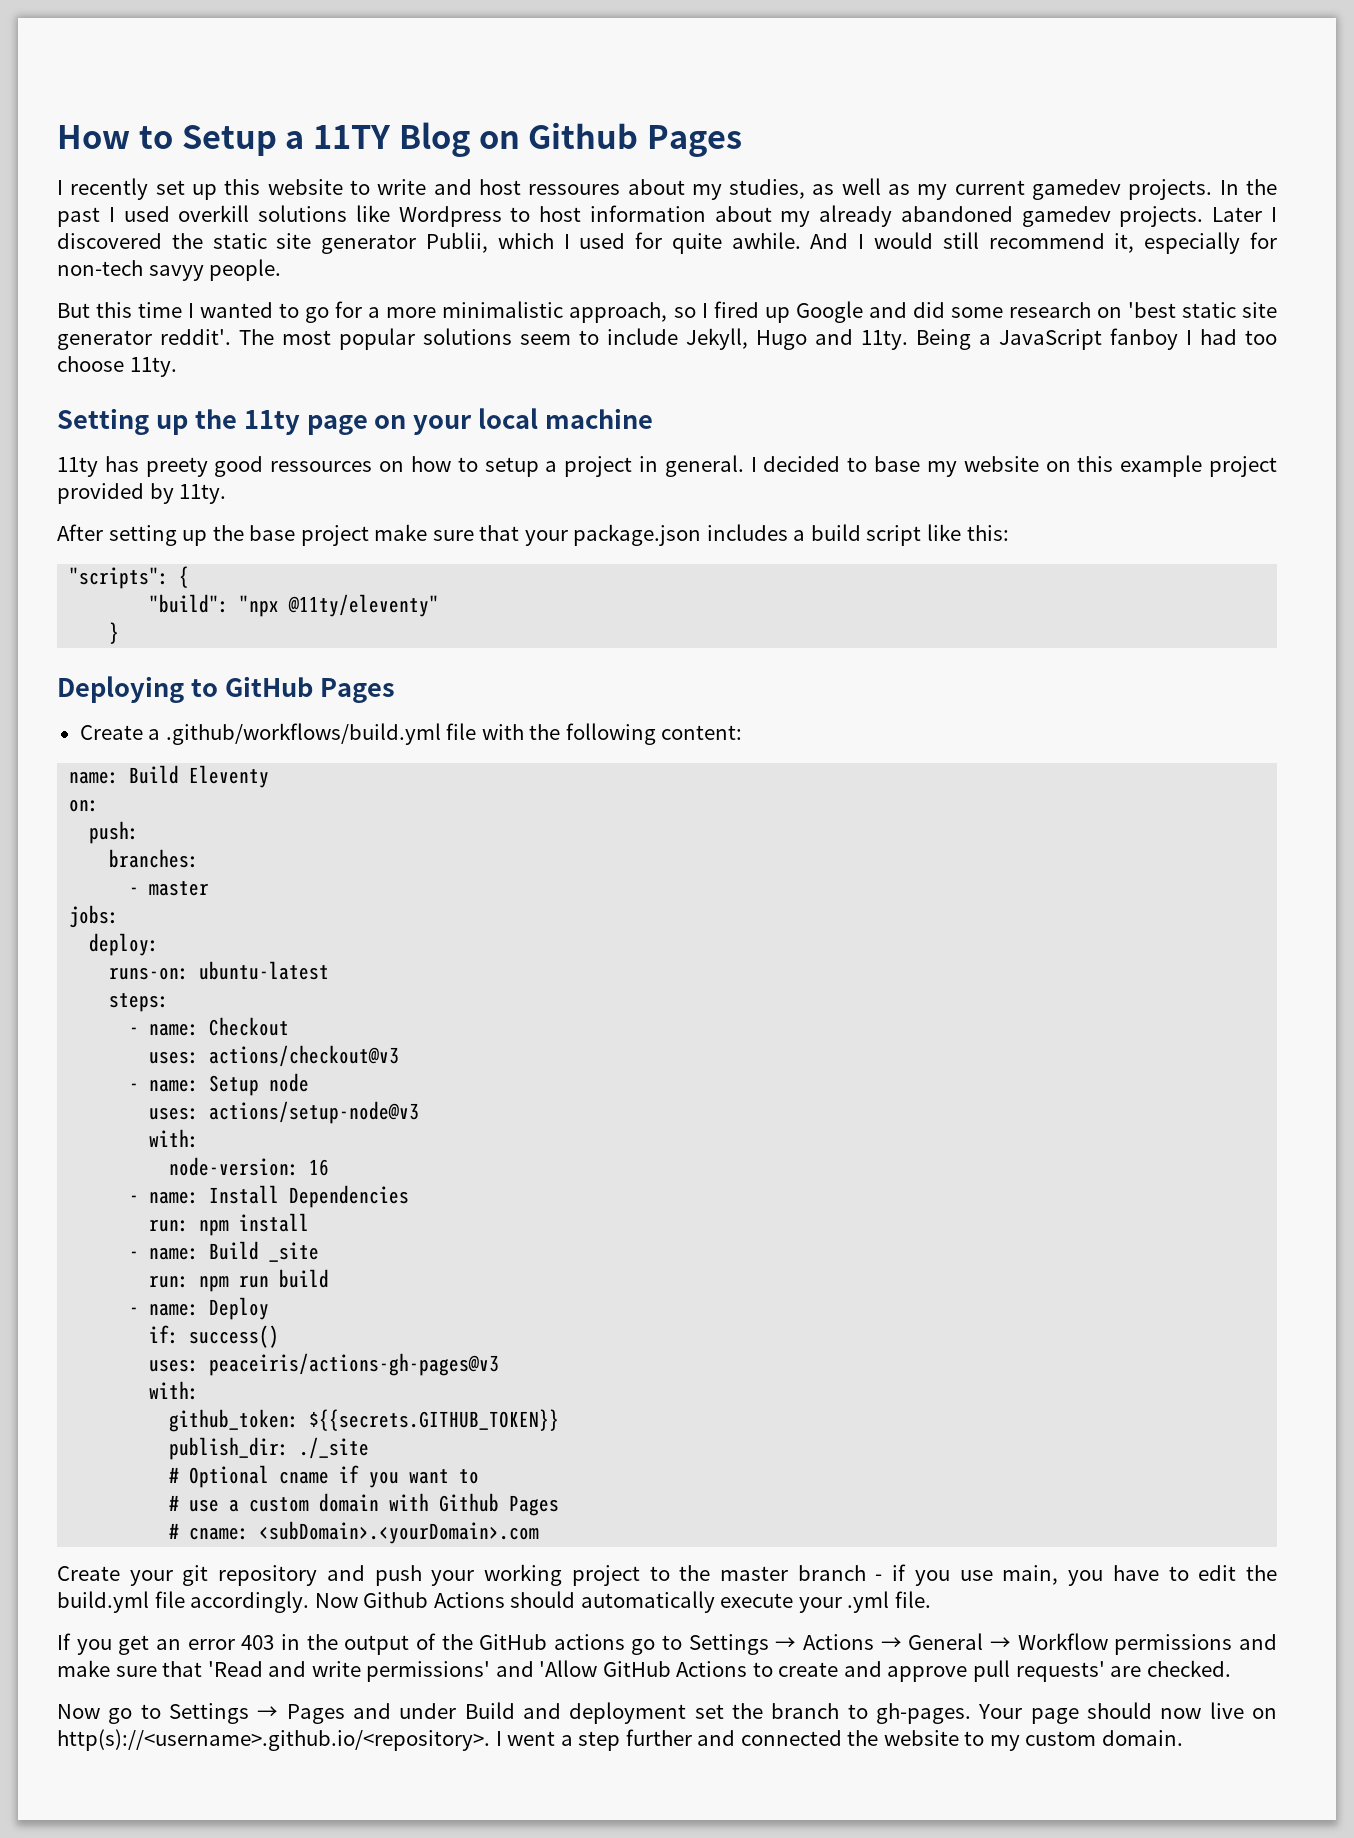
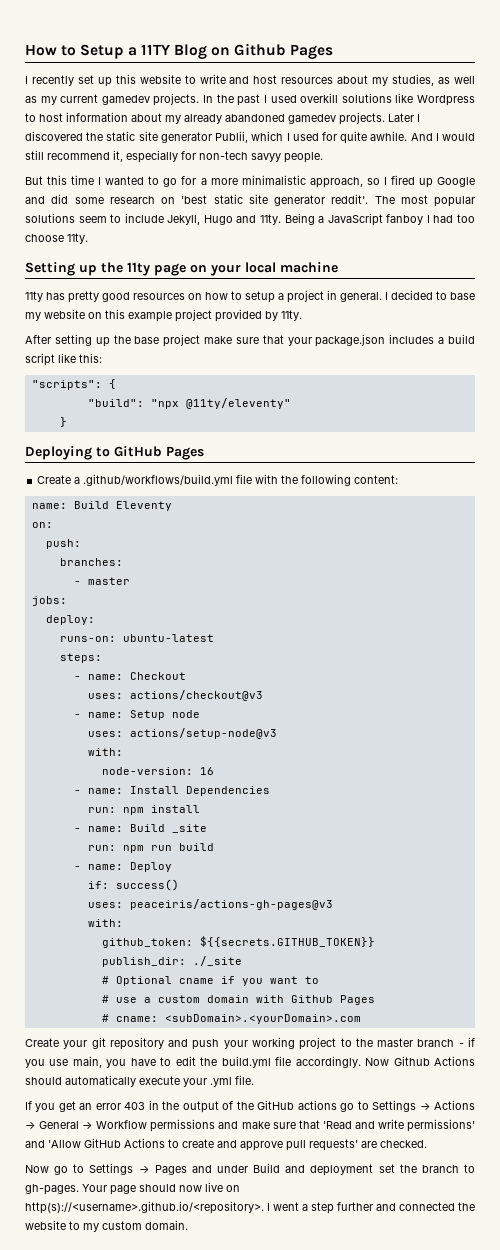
[528,184,621,195] ressoures -> [281,77,334,84] resources
[145,456,373,477] preety good ressources -> [68,291,185,303] pretty good resources

